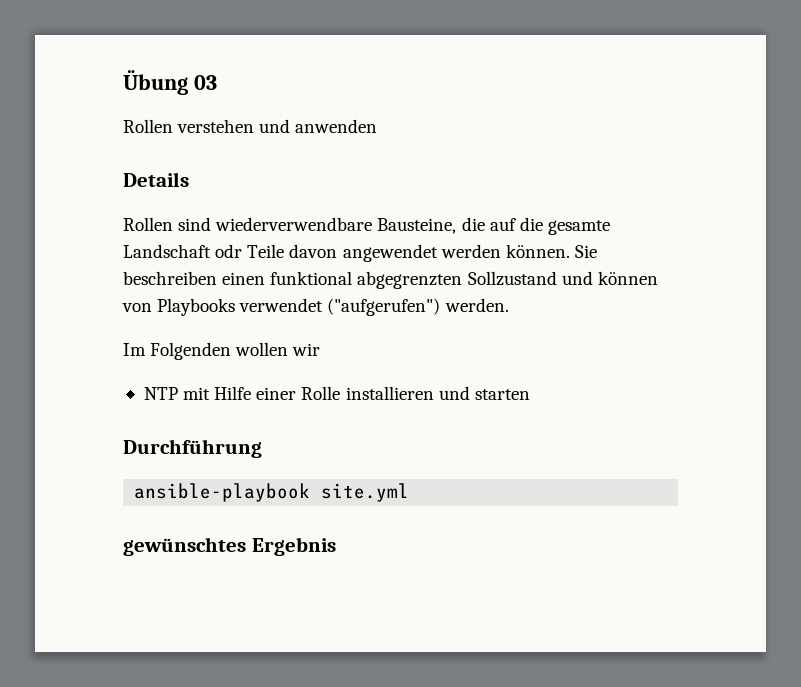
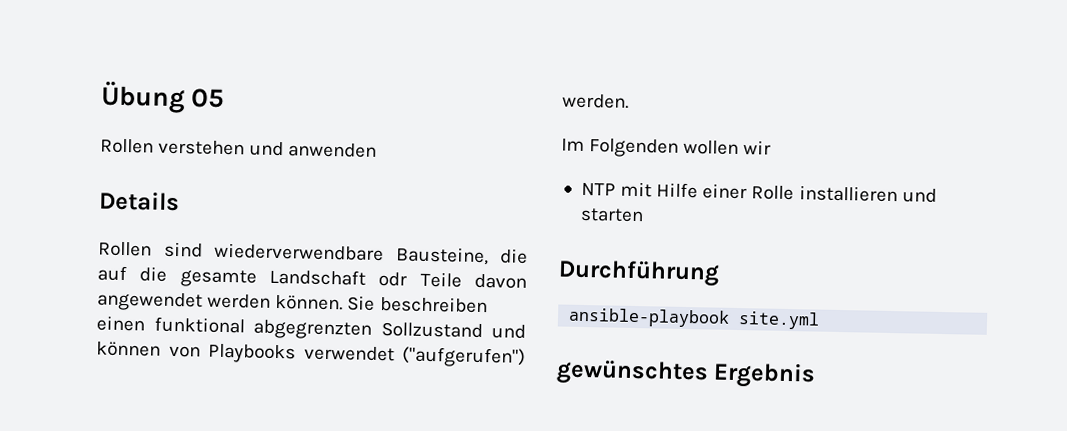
[193,75,217,90] 03 -> [191,88,225,108] 05

